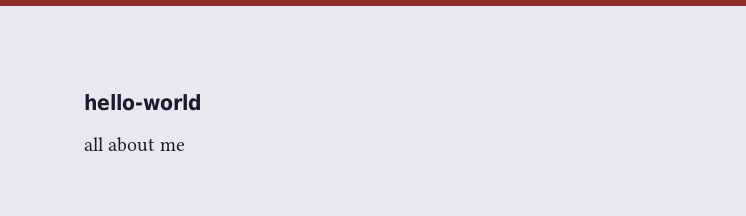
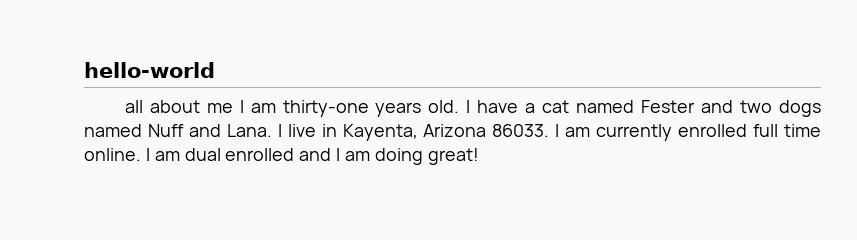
(185, 146) none -> [239,100,821,117] [84,124,821,141] [84,148,479,165] I am thirty-one years old. I have a cat named Fester and two dogs named Nuff and Lana. I live in Kayenta, Arizona 86033. I am currently enrolled full time online. I am dual enrolled and I am doing great!

